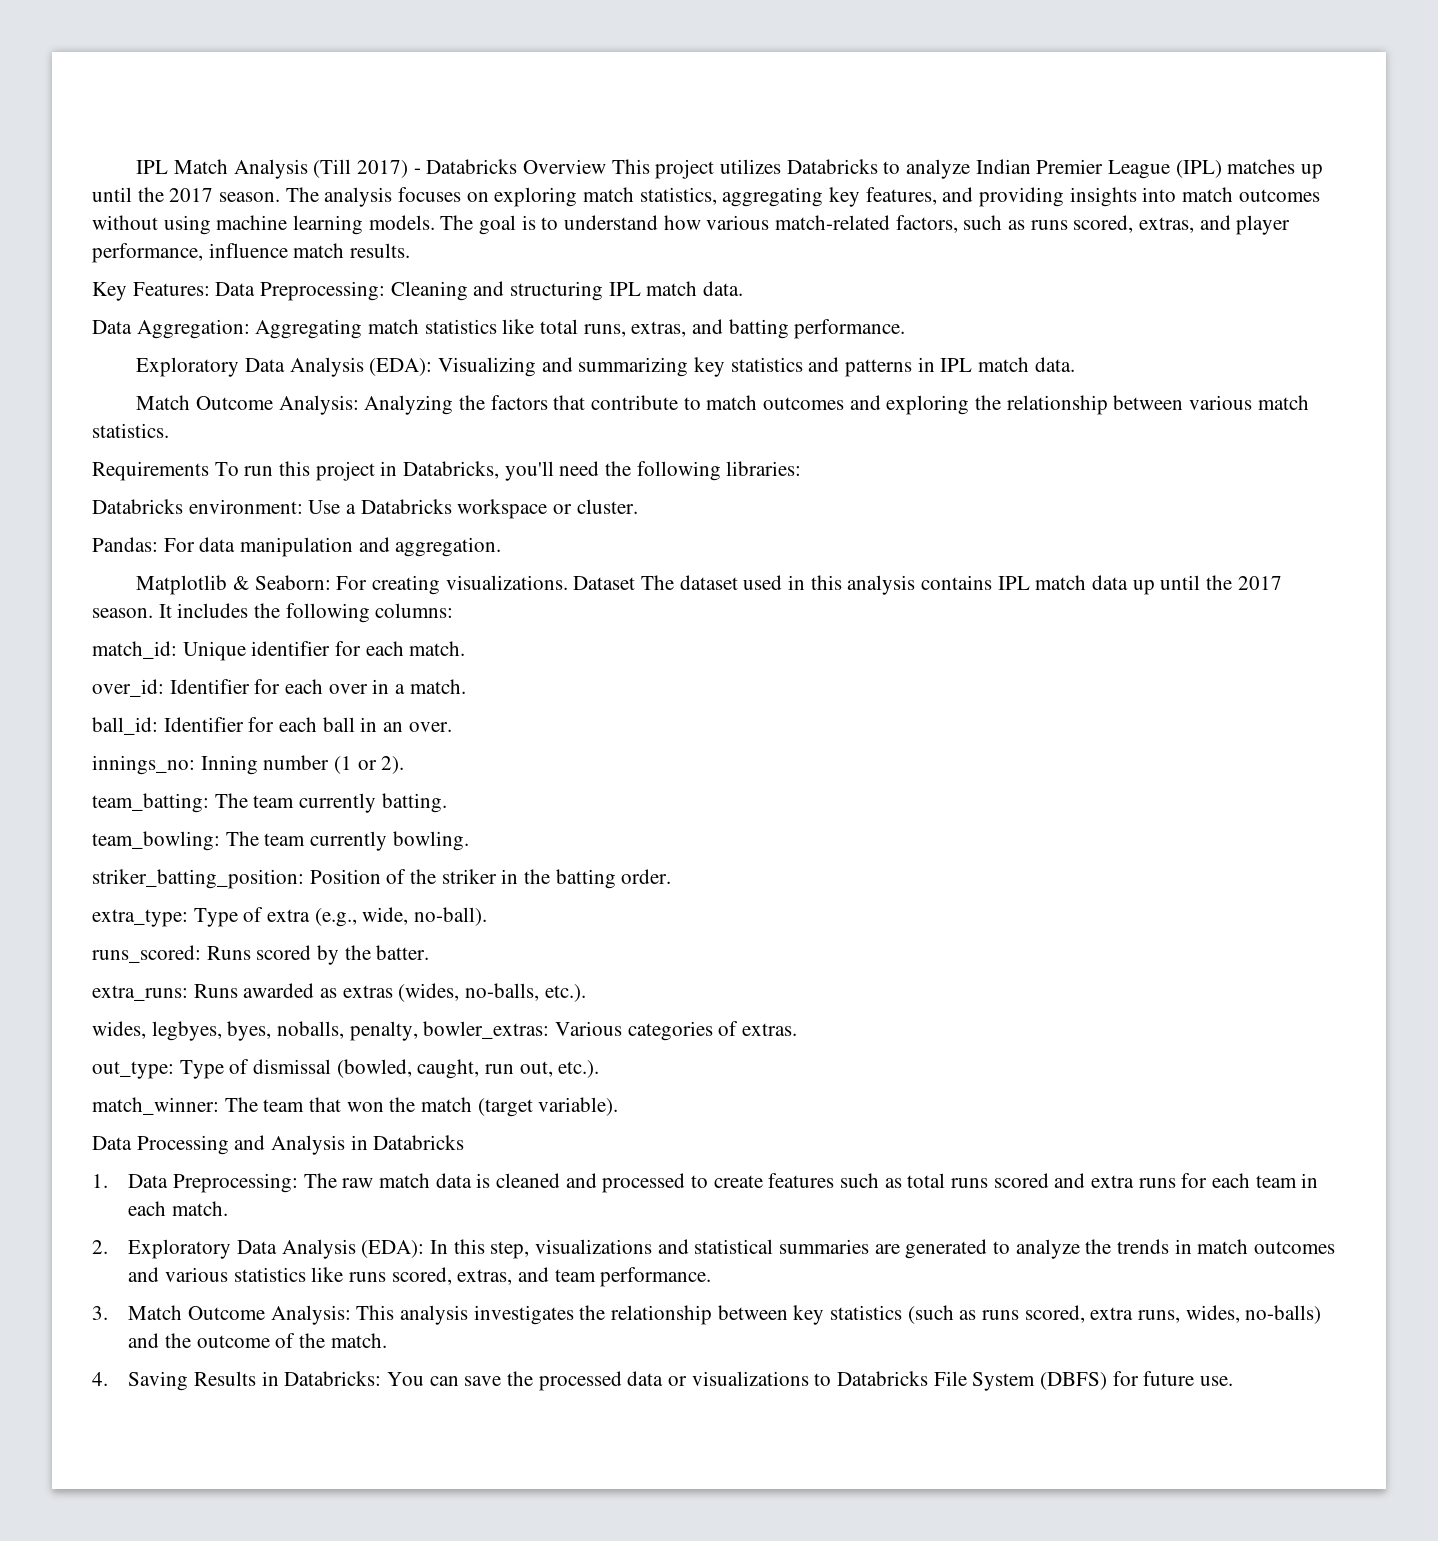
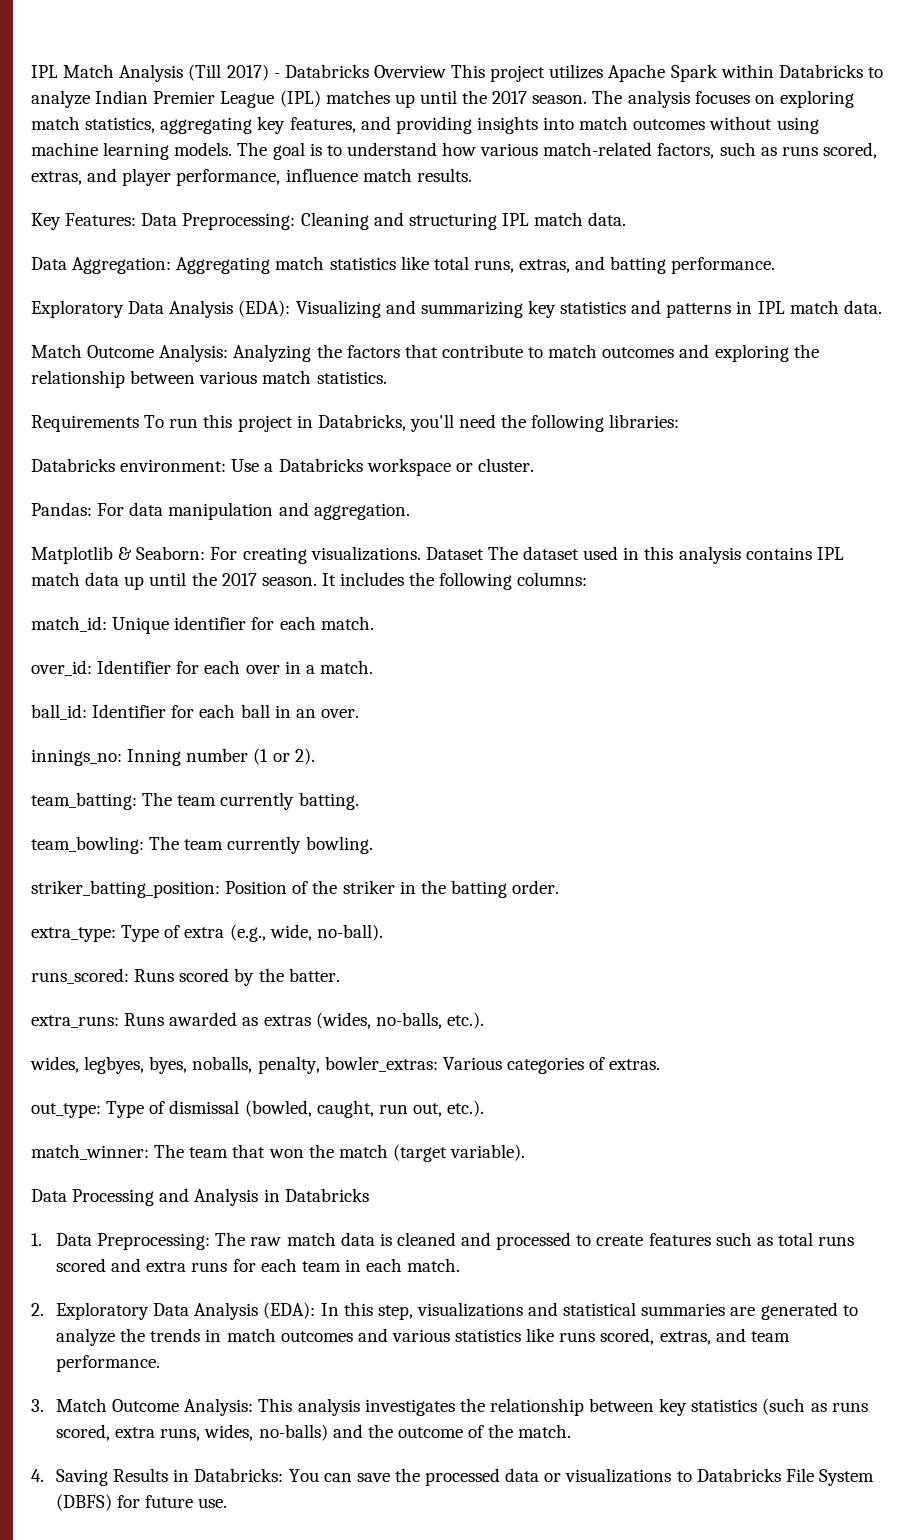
(782, 166) none -> [608,64,774,82] Apache Spark within

